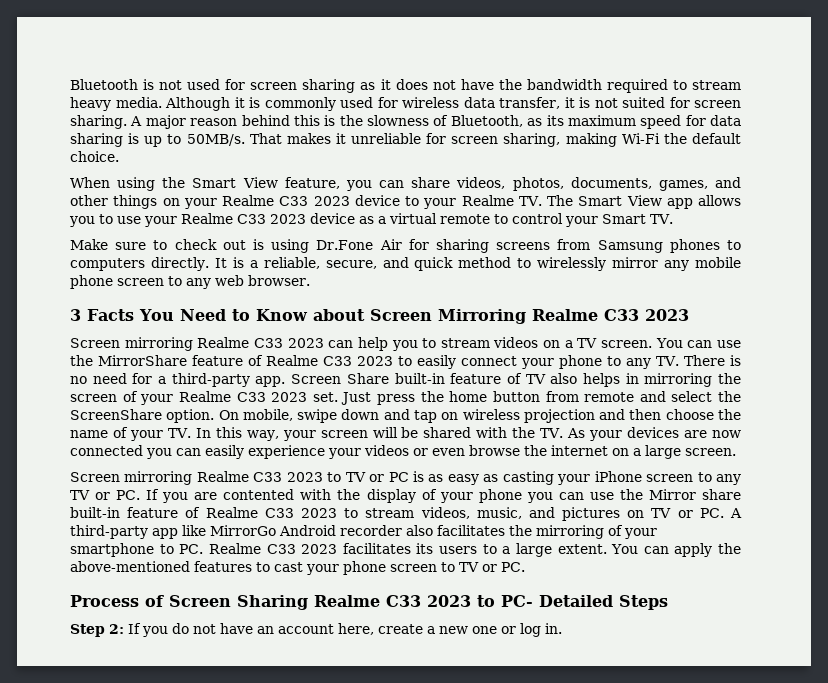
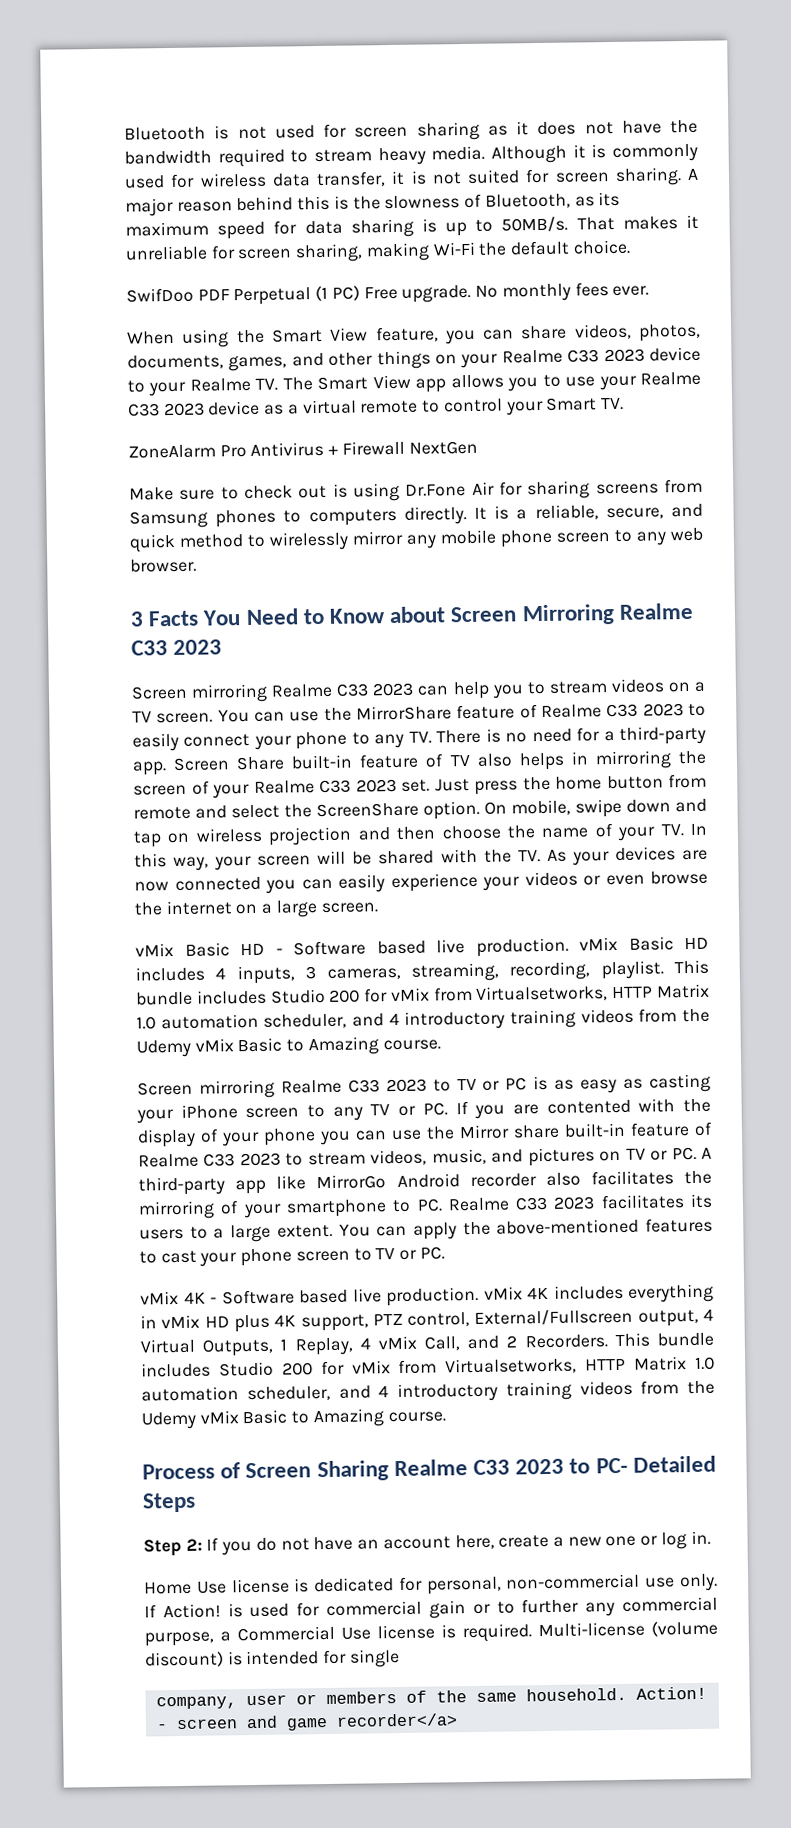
(119, 156) none -> [126,282,650,306] // SwifDoo PDF Perpetual (1 PC) Free upgrade. No monthly fees ever.
(673, 219) none -> [128,440,478,459] // ZoneAlarm Pro Antivirus + Firewall NextGen
(736, 452) none -> [135,936,709,957] [135,959,709,985] [136,983,710,1006] [136,1008,710,1030] [136,1036,441,1058] // vMix Basic HD - Software based live production. vMix Basic HD includes 4 inputs, 3 cameras, streaming, recording, playlist. This bundle includes Studio 200 for vMix from Virtualsetworks, HTTP Matrix 1.0 automation scheduler, and 4 introductory training videos from the Udemy vMix Basic to Amazing course.
(525, 567) none -> [140,1283,714,1307] [140,1308,714,1333] [140,1332,714,1357] [141,1356,716,1378] [141,1380,715,1403] [141,1408,446,1430] // vMix 4K - Software based live production. vMix 4K includes everything in vMix HD plus 4K support, PTZ control, External/Fullscreen output, 4 Virtual Outputs, 1 Replay, 4 vMix Call, and 2 Recorders. This bundle includes Studio 200 for vMix from Virtualsetworks, HTTP Matrix 1.0 automation scheduler, and 4 introductory training videos from the Udemy vMix Basic to Amazing course.
(562, 628) none -> [144,1573,718,1595] [144,1596,718,1619] [144,1620,718,1647] [145,1649,400,1668] [155,1686,707,1710] [156,1713,458,1731] // Home Use license is dedicated for personal, non-commercial use only. If Action! is used for commercial gain or to further any commercial purpose, a Commercial Use license is required. Multi-license (volume discount) is intended for single // company, user or members of the same household. Action! - screen and game recorder</a>

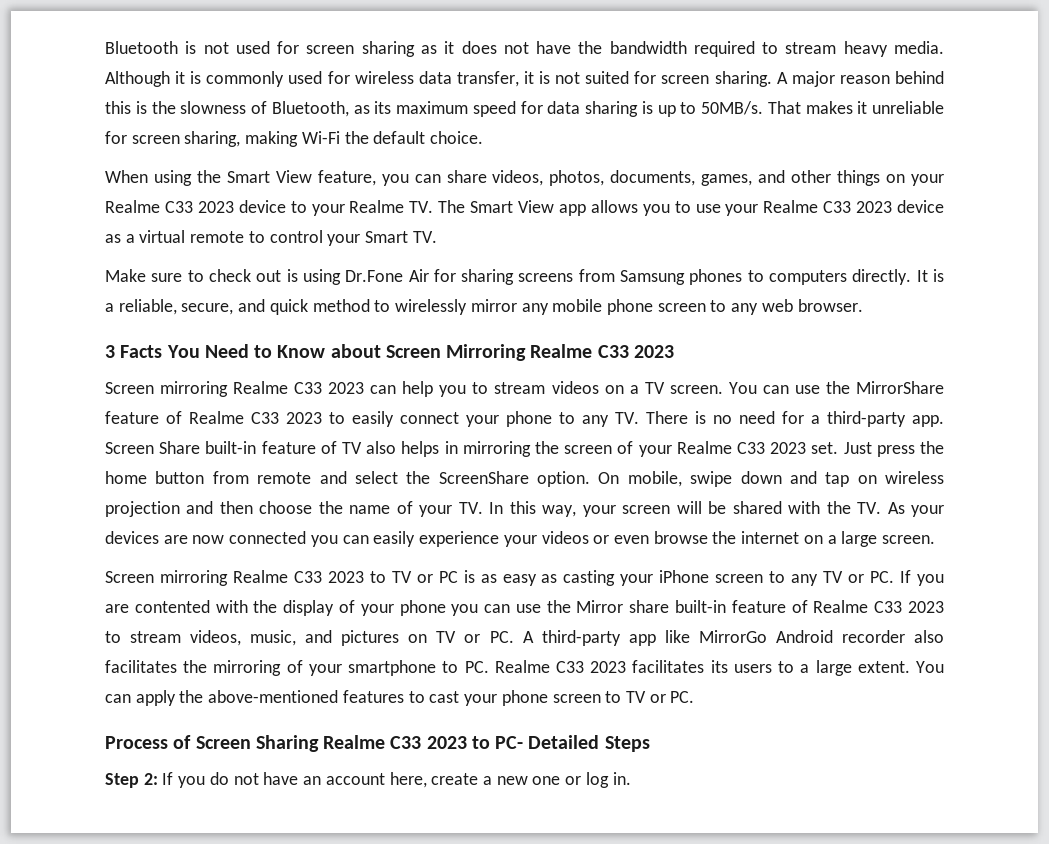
[126,282,650,306] // SwifDoo PDF Perpetual (1 PC) Free upgrade. No monthly fees ever. -> (484, 137) none
[128,440,478,459] // ZoneAlarm Pro Antivirus + Firewall NextGen -> (437, 237) none
[135,936,709,957] [135,959,709,985] [136,983,710,1006] [136,1008,710,1030] [136,1036,441,1058] // vMix Basic HD - Software based live production. vMix Basic HD includes 4 inputs, 3 cameras, streaming, recording, playlist. This bundle includes Studio 200 for vMix from Virtualsetworks, HTTP Matrix 1.0 automation scheduler, and 4 introductory training videos from the Udemy vMix Basic to Amazing course. -> (936, 539) none
[140,1283,714,1307] [140,1308,714,1333] [140,1332,714,1357] [141,1356,716,1378] [141,1380,715,1403] [141,1408,446,1430] // vMix 4K - Software based live production. vMix 4K includes everything in vMix HD plus 4K support, PTZ control, External/Fullscreen output, 4 Virtual Outputs, 1 Replay, 4 vMix Call, and 2 Recorders. This bundle includes Studio 200 for vMix from Virtualsetworks, HTTP Matrix 1.0 automation scheduler, and 4 introductory training videos from the Udemy vMix Basic to Amazing course. -> (695, 697) none
[144,1573,718,1595] [144,1596,718,1619] [144,1620,718,1647] [145,1649,400,1668] [155,1686,707,1710] [156,1713,458,1731] // Home Use license is dedicated for personal, non-commercial use only. If Action! is used for commercial gain or to further any commercial purpose, a Commercial Use license is required. Multi-license (volume discount) is intended for single // company, user or members of the same household. Action! - screen and game recorder</a> -> (631, 778) none

